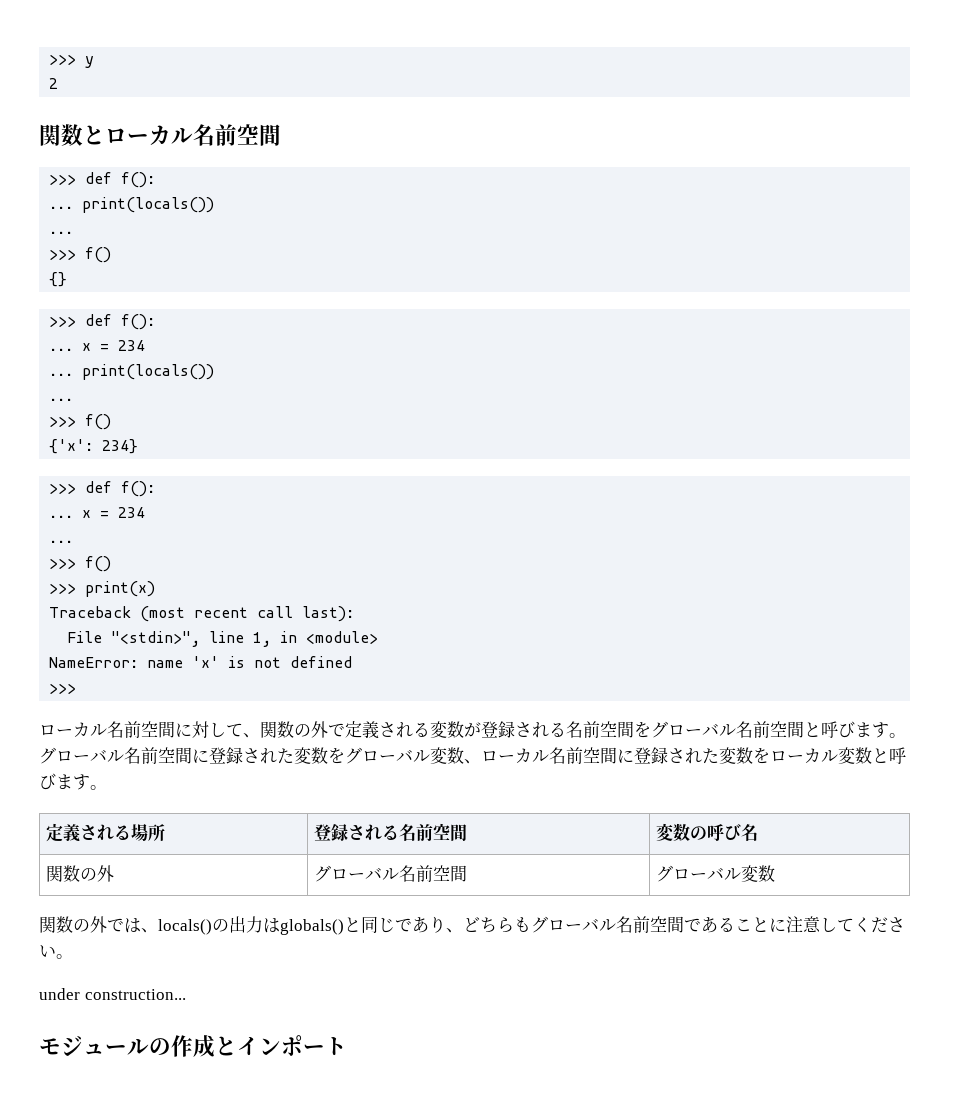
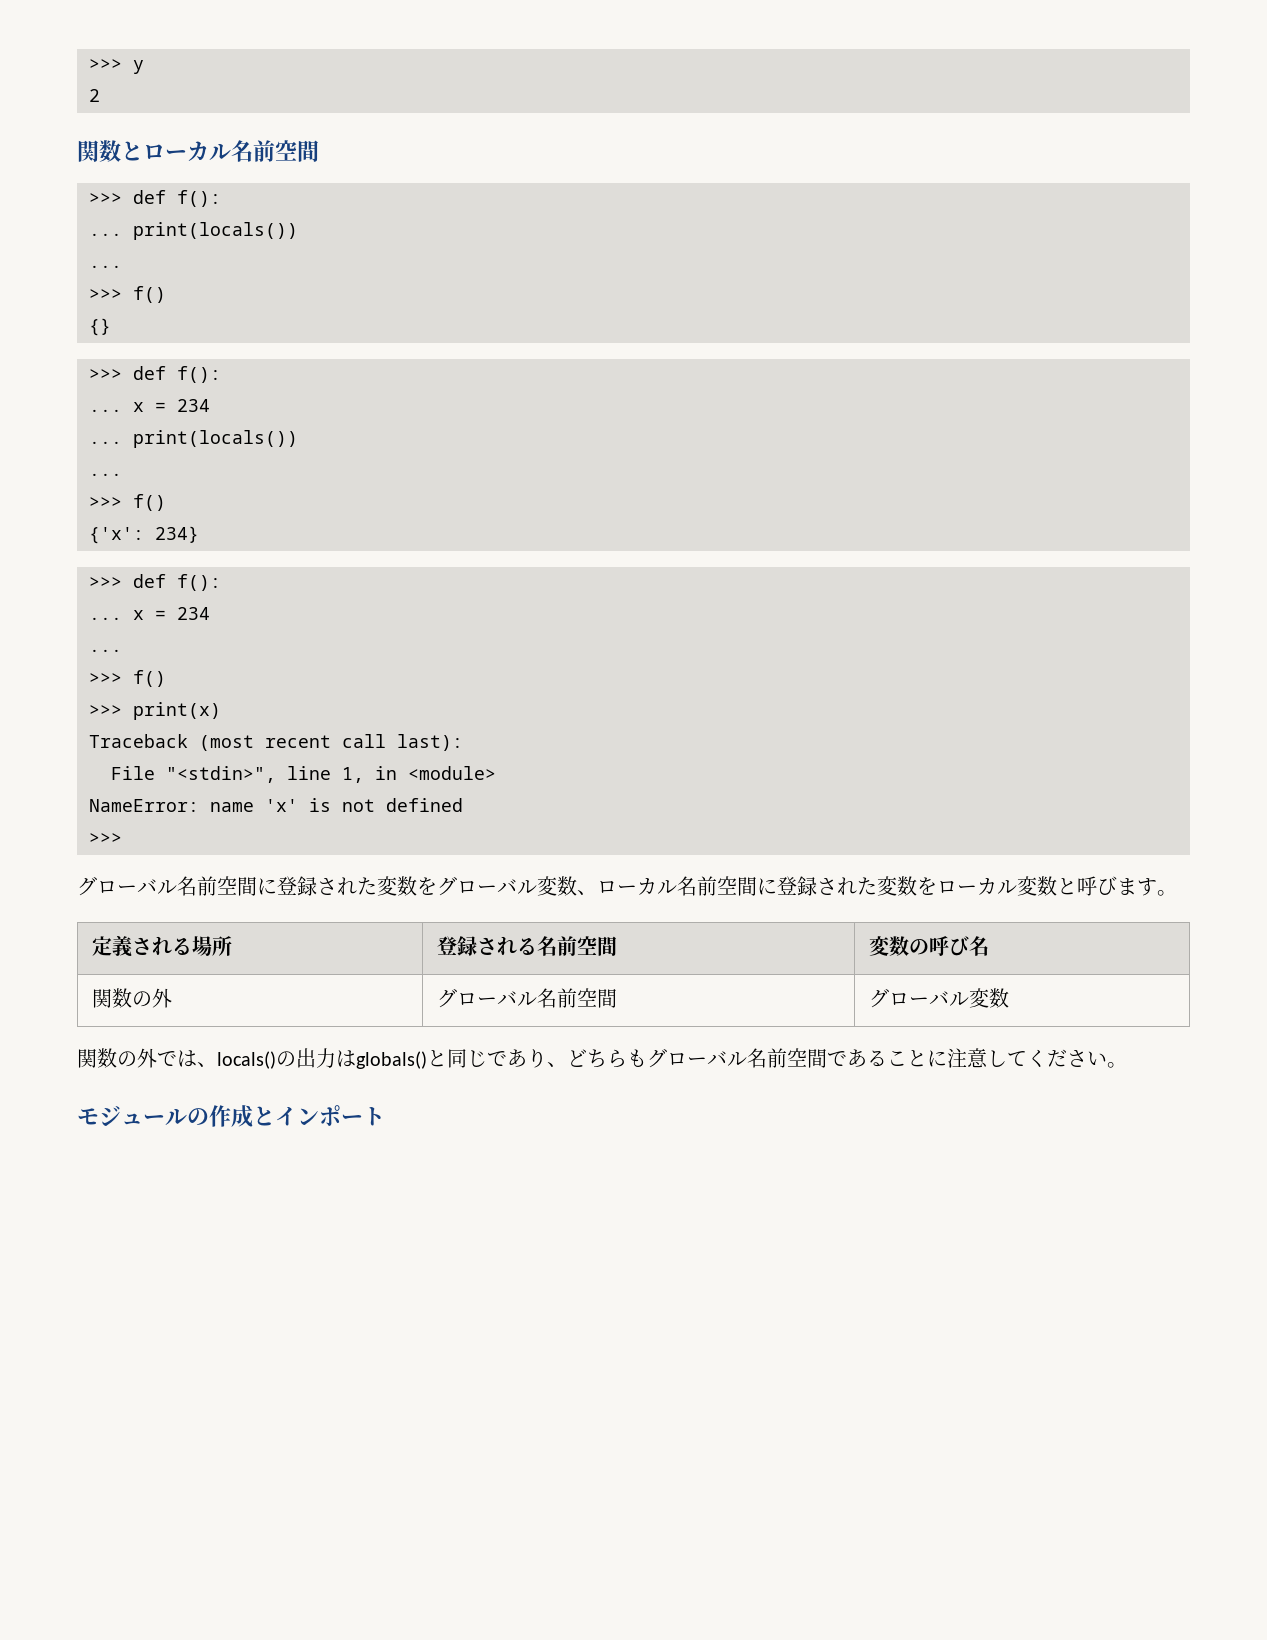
[39,721,906,739] ローカル名前空間に対して、関数の外で定義される変数が登録される名前空間をグローバル名前空間と呼びます。 -> (122, 838) none
[39,988,186,1000] // under construction... -> (1127, 1065) none

